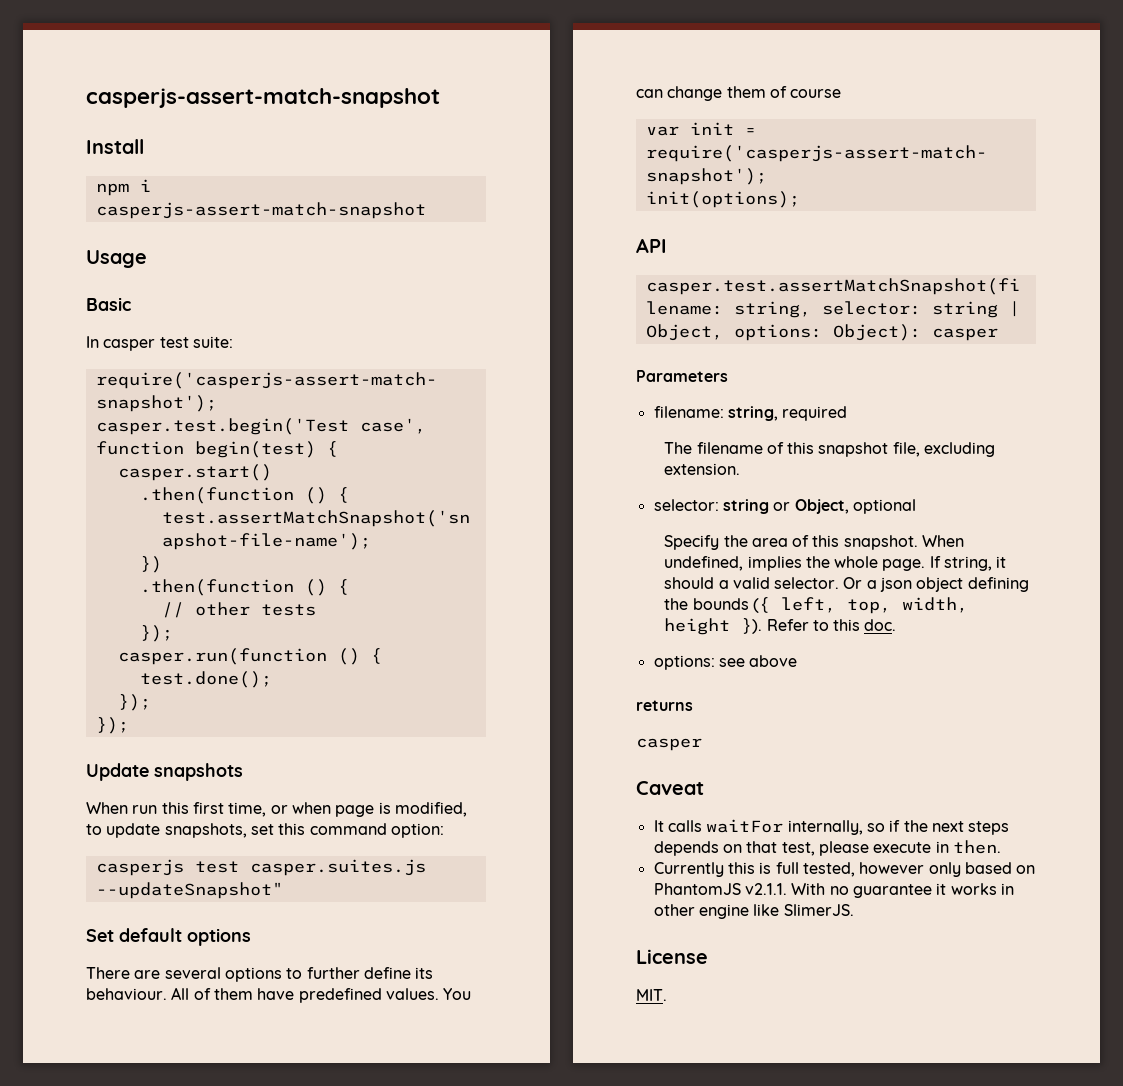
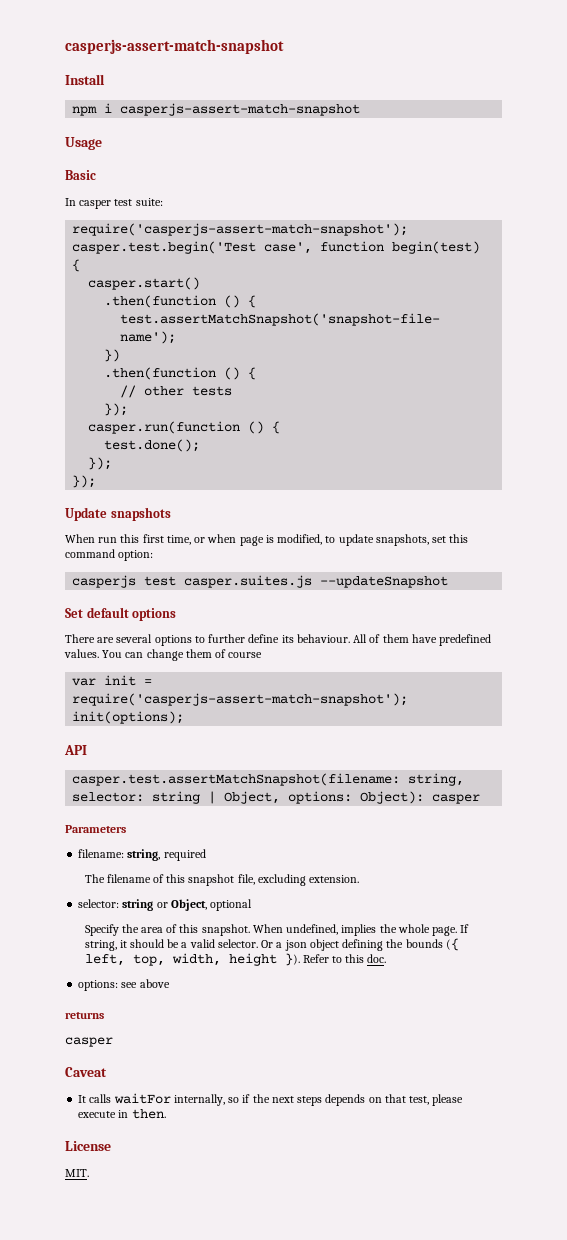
[95,882,283,899] --updateSnapshot" -> [320,576,449,588] --updateSnapshot
(715, 583) none -> [167,939,180,948] be
[653,862,1036,877] [653,883,1014,898] [653,904,854,919] // Currently this is full tested, however only based on PhantomJS v2.1.1. With no guarantee it works in other engine like SlimerJS. -> (166, 1114) none

